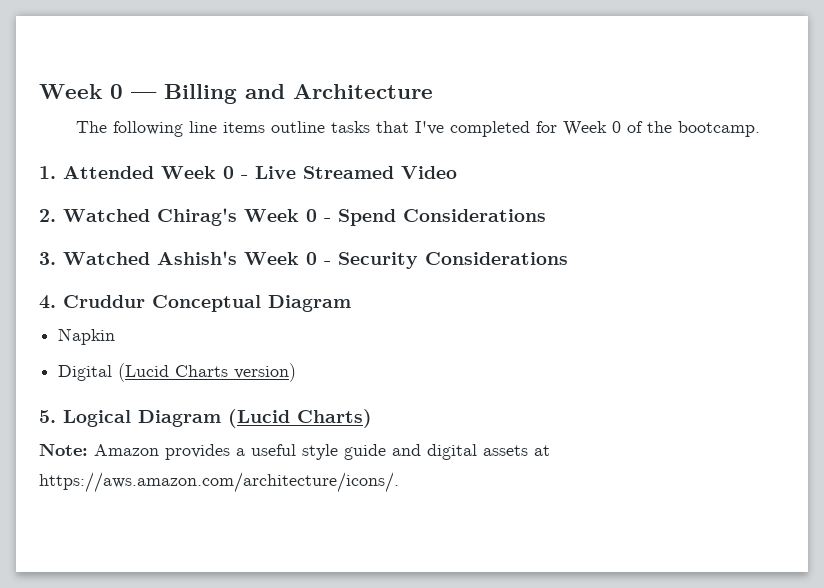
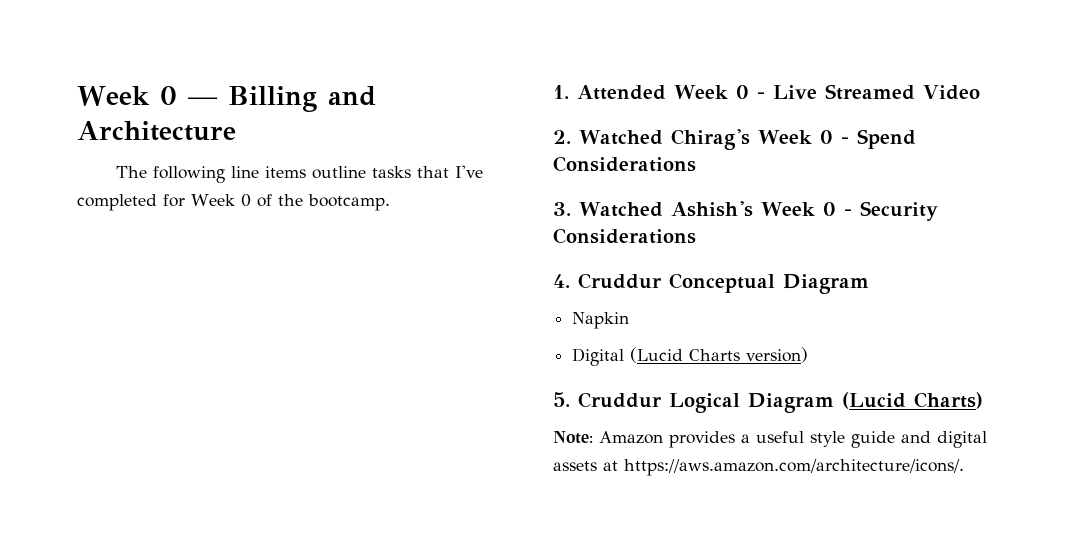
(56, 416) none -> [578,392,662,408] Cruddur

